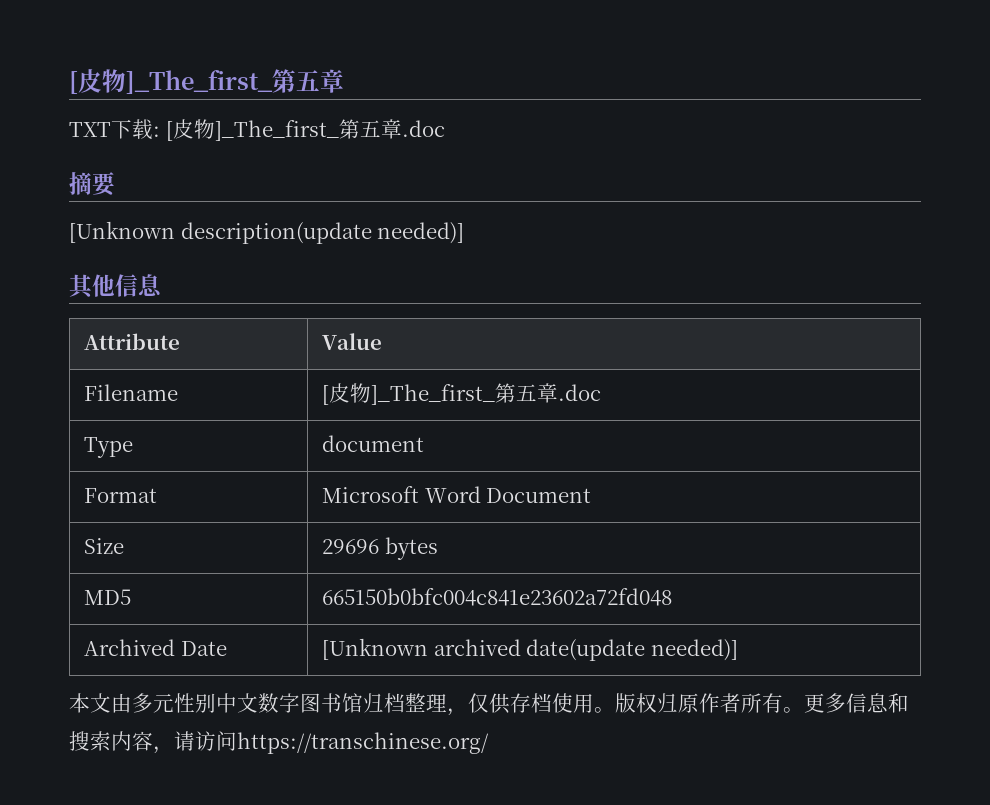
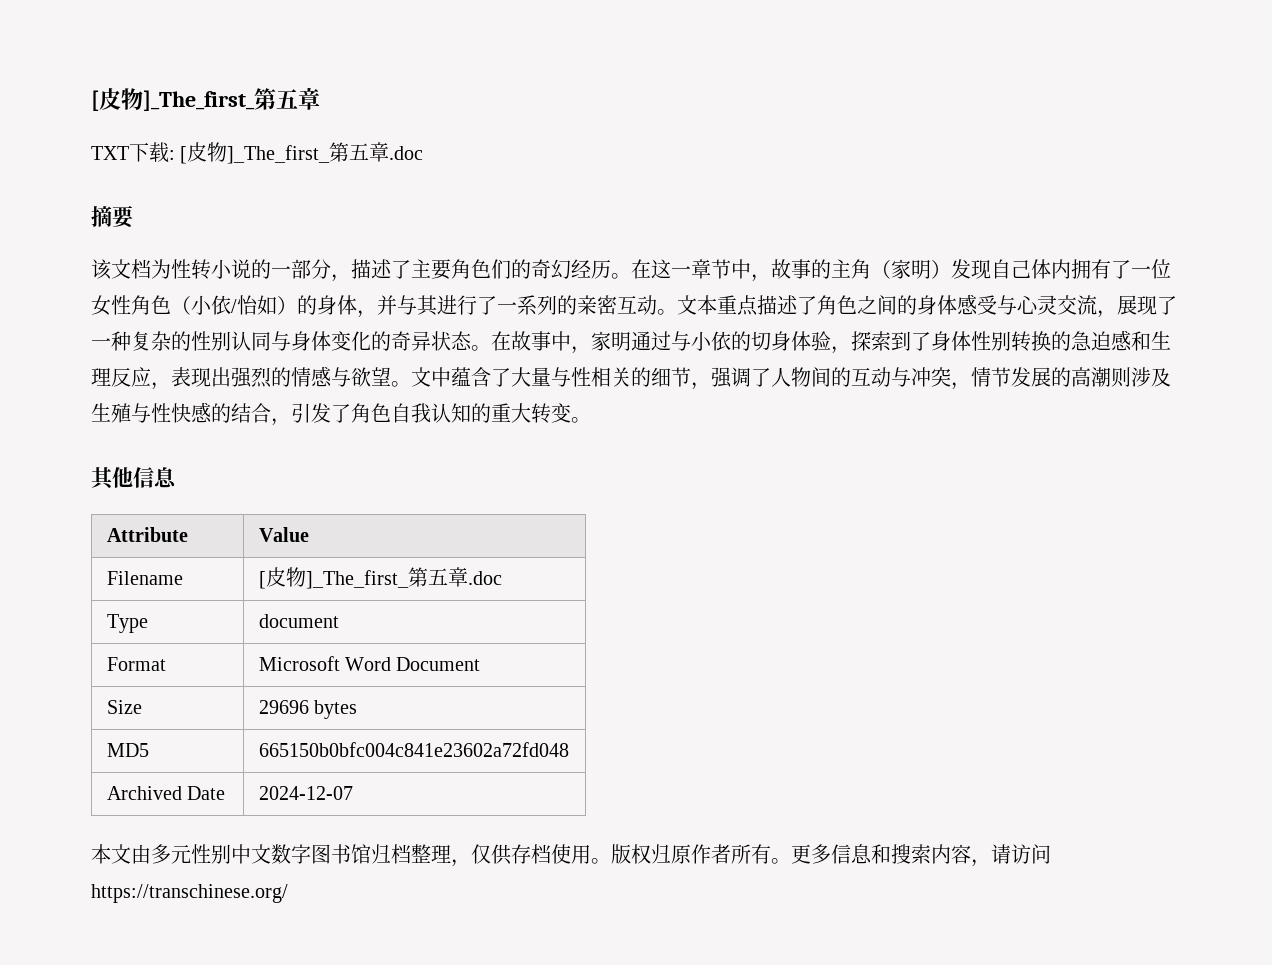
[69,221,465,244] [Unknown description(update needed)] -> [91,259,1171,282] [91,294,1177,318] [91,330,1171,354] [91,366,1171,390] [91,402,591,426] 该文档为性转小说的一部分，描述了主要角色们的奇幻经历。在这一章节中，故事的主角（家明）发现自己体内拥有了一位女性角色（小依/怡如）的身体，并与其进行了一系列的亲密互动。文本重点描述了角色之间的身体感受与心灵交流，展现了一种复杂的性别认同与身体变化的奇异状态。在故事中，家明通过与小依的切身体验，探索到了身体性别转换的急迫感和生理反应，表现出强烈的情感与欲望。文中蕴含了大量与性相关的细节，强调了人物间的互动与冲突，情节发展的高潮则涉及生殖与性快感的结合，引发了角色自我认知的重大转变。
[322,638,738,661] [Unknown archived date(update needed)] -> [258,786,353,800] 2024-12-07

